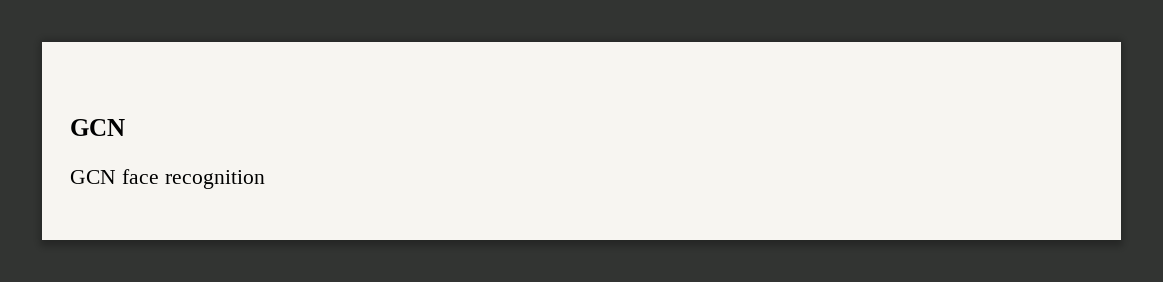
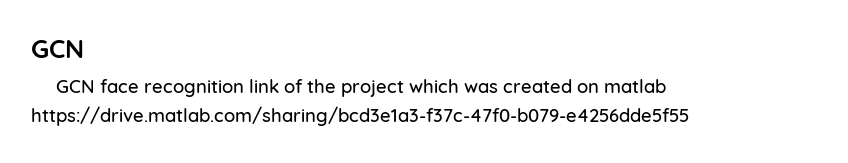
(265, 179) none -> [248,79,666,97] [31,106,689,126] link of the project which was created on matlab https://drive.matlab.com/sharing/bcd3e1a3-f37c-47f0-b079-e4256dde5f55

